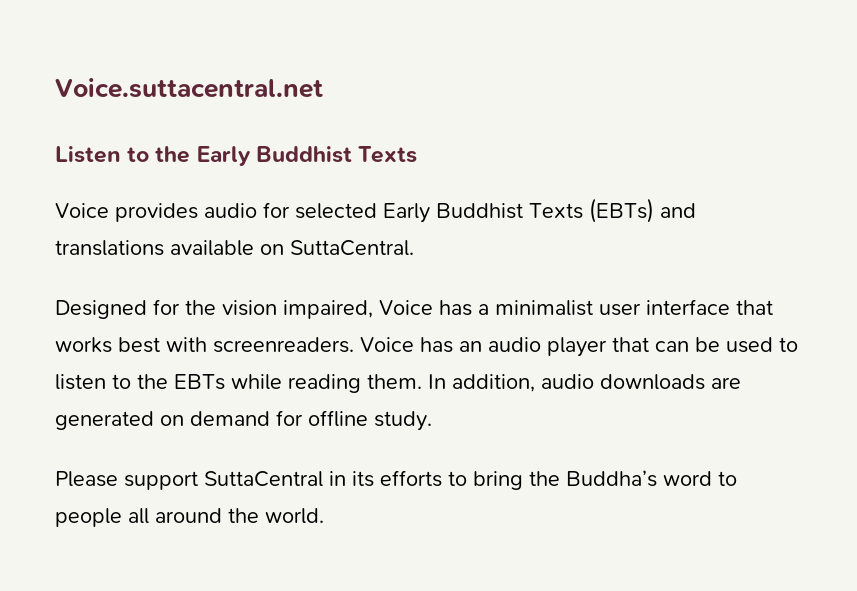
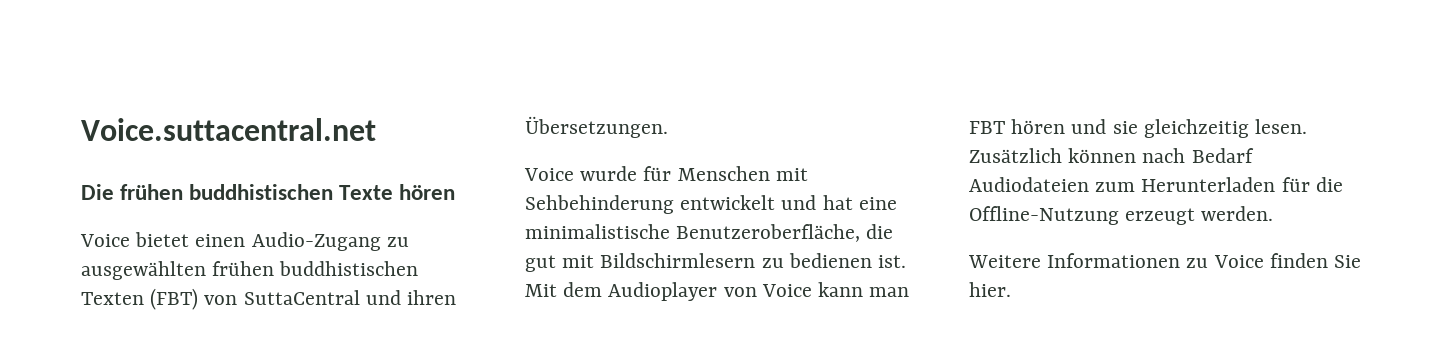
[55,146,418,166] [55,198,696,223] [55,240,414,256] [55,299,773,319] [55,337,798,357] [55,374,741,393] [55,410,432,431] [55,470,737,490] [55,508,324,527] Listen to the Early Buddhist Texts // Voice provides audio for selected Early Buddhist Texts (EBTs) and translations available on SuttaCentral. // Designed for the vision impaired, Voice has a minimalist user interface that works best with screenreaders. Voice has an audio player that can be used to listen to the EBTs while reading them. In addition, audio downloads are generated on demand for offline study. // Please support SuttaCentral in its efforts to bring the Buddha’s word to people all around the world. -> [81,184,456,200] [80,232,409,251] [81,261,419,280] [81,288,457,310] [525,116,668,138] [524,166,808,181] [525,195,897,214] [525,224,894,242] [525,253,907,272] [525,282,910,301] [969,119,1308,138] [969,148,1254,163] [969,177,1343,192] [969,206,1274,225] [968,253,1362,268] [969,282,1011,297] Die frühen buddhistischen Texte hören // Voice bietet einen Audio-Zugang zu ausgewählten frühen buddhistischen Texten (FBT) von SuttaCentral und ihren Übersetzungen. // Voice wurde für Menschen mit Sehbehinderung entwickelt und hat eine minimalistische Benutzeroberfläche, die gut mit Bildschirmlesern zu bedienen ist. Mit dem Audioplayer von Voice kann man FBT hören und sie gleichzeitig lesen. Zusätzlich können nach Bedarf Audiodateien zum Herunterladen für die Offline-Nutzung erzeugt werden. // Weitere Informationen zu Voice finden Sie hier.

